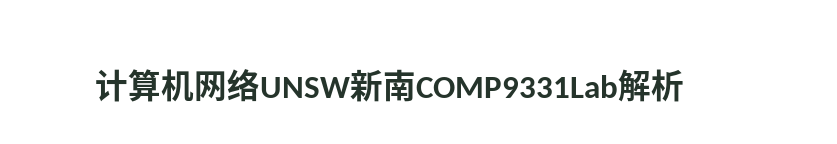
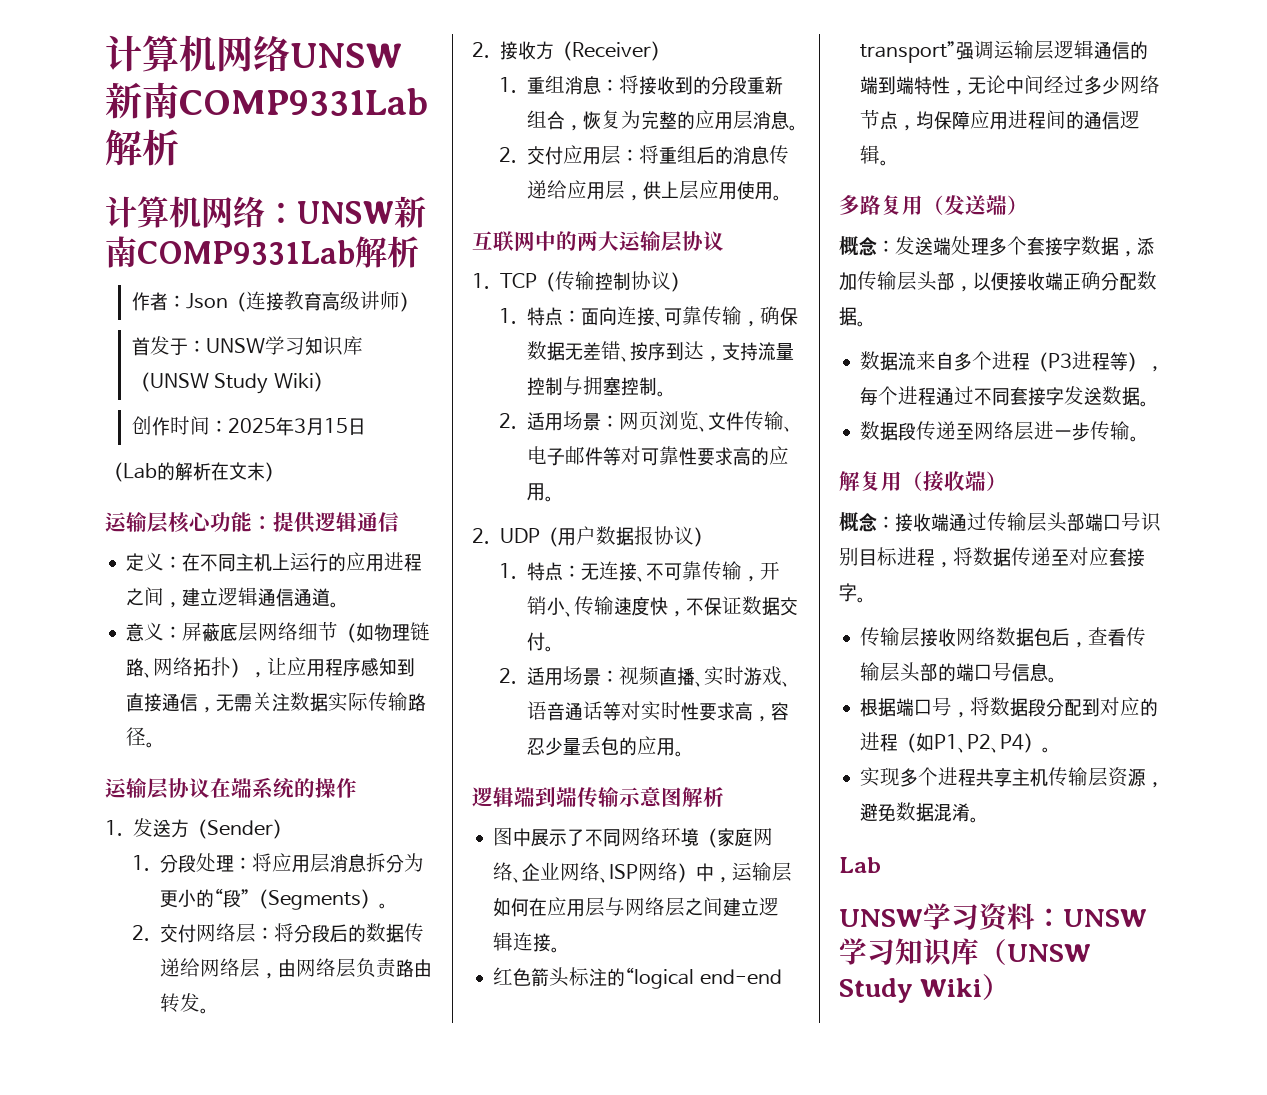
(684, 85) none -> [105,196,426,228] [105,236,419,268] [132,291,419,312] [132,336,364,356] [132,372,332,394] [132,416,367,436] [105,462,283,482] [105,511,399,534] [126,552,423,572] [126,587,340,608] [126,621,431,643] [126,657,416,678] [126,692,427,713] [126,727,156,748] [105,777,357,799] [105,818,291,839] [132,853,424,873] [159,888,388,910] [132,923,424,943] [159,958,432,979] [159,993,209,1014] [472,41,669,61] [499,75,783,95] [526,110,798,131] [499,145,789,165] [526,180,782,201] [472,230,724,252] [472,271,689,292] [499,306,798,327] [526,341,794,362] [526,376,666,397] [499,411,793,432] [526,446,789,466] [526,483,554,502] [472,526,712,547] [499,561,780,582] [526,596,798,617] [526,632,554,652] [499,666,791,687] [526,701,789,722] [526,736,684,757] [472,786,724,808] [493,827,774,848] [493,862,793,883] [493,897,780,917] [493,932,561,953] [493,967,782,989] [860,40,1149,63] [860,75,1161,96] [860,109,1141,131] [860,145,890,166] [839,195,1028,215] [839,236,1155,257] [839,271,1157,292] [839,307,866,327] [860,351,1165,372] [860,386,1150,407] [860,421,1140,442] [839,471,1007,492] [839,512,1161,532] [839,547,1145,568] [839,583,866,603] [860,627,1147,648] [860,662,1058,683] [860,697,1159,718] [860,732,1052,753] [860,767,1165,788] [860,802,980,823] [839,857,881,873] [839,903,1147,932] [839,938,1091,967] [839,974,1011,1003] // 计算机网络：UNSW新南COMP9331Lab解析 // 作者：Json（连接教育高级讲师） // 首发于：UNSW学习知识库（UNSW Study Wiki） // 创作时间：2025年3月15日 // （Lab的解析在文末） // 运输层核心功能：提供逻辑通信 // 定义：在不同主机上运行的应用进程之间，建立逻辑通信通道。 // 意义：屏蔽底层网络细节（如物理链路、网络拓扑），让应用程序感知到直接通信，无需关注数据实际传输路径。 // 运输层协议在端系统的操作 // 1.发送方（Sender） // 1.分段处理：将应用层消息拆分为更小的“段”（Segments）。 // 2.交付网络层：将分段后的数据传递给网络层，由网络层负责路由转发。 // 2.接收方（Receiver） // 1.重组消息：将接收到的分段重新组合，恢复为完整的应用层消息。 // 2.交付应用层：将重组后的消息传递给应用层，供上层应用使用。 // 互联网中的两大运输层协议 // 1. TCP（传输控制协议） // 1.特点：面向连接、可靠传输，确保数据无差错、按序到达，支持流量控制与拥塞控制。 // 2.适用场景：网页浏览、文件传输、电子邮件等对可靠性要求高的应用。 // 2. UDP（用户数据报协议） // 1.特点：无连接、不可靠传输，开销小、传输速度快，不保证数据交付。 // 2.适用场景：视频直播、实时游戏、语音通话等对实时性要求高，容忍少量丢包的应用。 // 逻辑端到端传输示意图解析 // 图中展示了不同网络环境（家庭网络、企业网络、ISP网络）中，运输层如何在应用层与网络层之间建立逻辑连接。 // 红色箭头标注的“logical end-end transport”强调运输层逻辑通信的端到端特性，无论中间经过多少网络节点，均保障应用进程间的通信逻辑。 // 多路复用（发送端） // 概念：发送端处理多个套接字数据，添加传输层头部，以便接收端正确分配数据。 // 数据流来自多个进程（P3进程等），每个进程通过不同套接字发送数据。 // 数据段传递至网络层进一步传输。 // 解复用（接收端） // 概念：接收端通过传输层头部端口号识别目标进程，将数据传递至对应套接字。 // 传输层接收网络数据包后，查看传输层头部的端口号信息。 // 根据端口号，将数据段分配到对应的进程（如P1、P2、P4）。 // 实现多个进程共享主机传输层资源，避免数据混淆。 // Lab // UNSW学习资料：UNSW学习知识库（UNSW Study Wiki）

